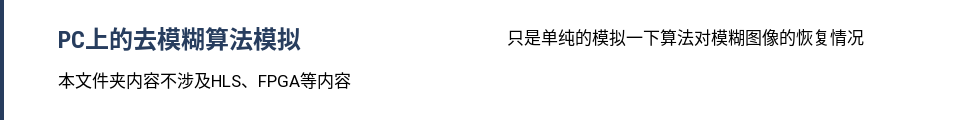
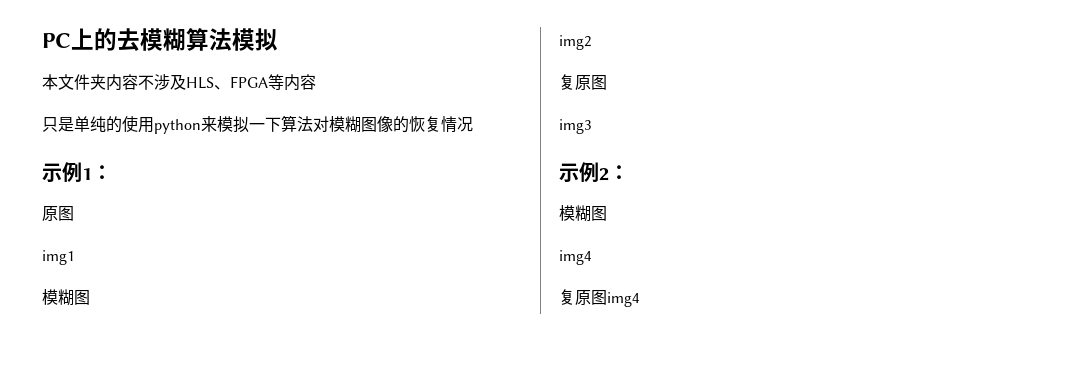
(592, 38) none -> [122,116,217,134] 使用python来
(864, 38) none -> [42,162,112,182] [42,206,74,221] [42,250,74,265] [42,289,90,306] [559,35,591,50] [559,74,607,90] [559,119,591,134] [559,162,629,182] [559,205,607,222] [559,250,592,265] [559,289,640,307] // 示例1： // 原图 // img1 // 模糊图 // img2 // 复原图 // img3 // 示例2： // 模糊图 // img4 // 复原图img4

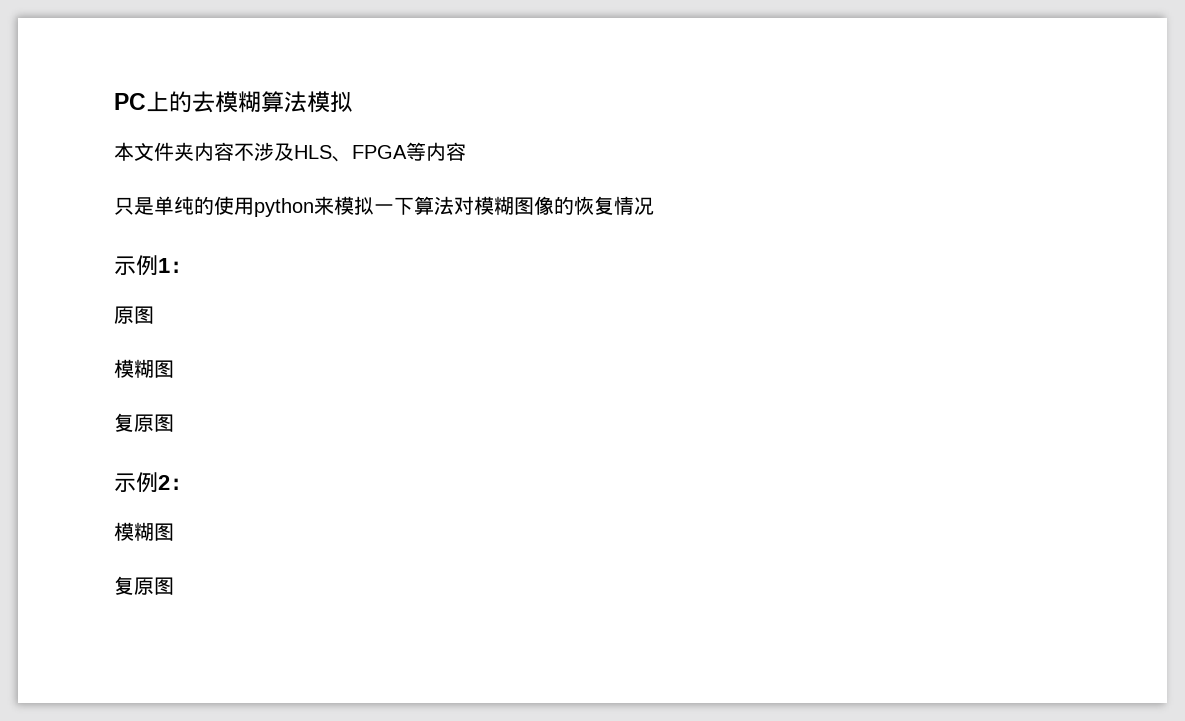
[42,250,74,265] [42,289,90,306] [559,35,591,50] [559,74,607,90] [559,119,591,134] // img1 // 模糊图 // img2 // 复原图 // img3 -> [114,359,174,378] [114,413,174,432] // 模糊图 // 复原图
[559,250,592,265] [559,289,640,307] // img4 // 复原图img4 -> [114,576,174,595] // 复原图

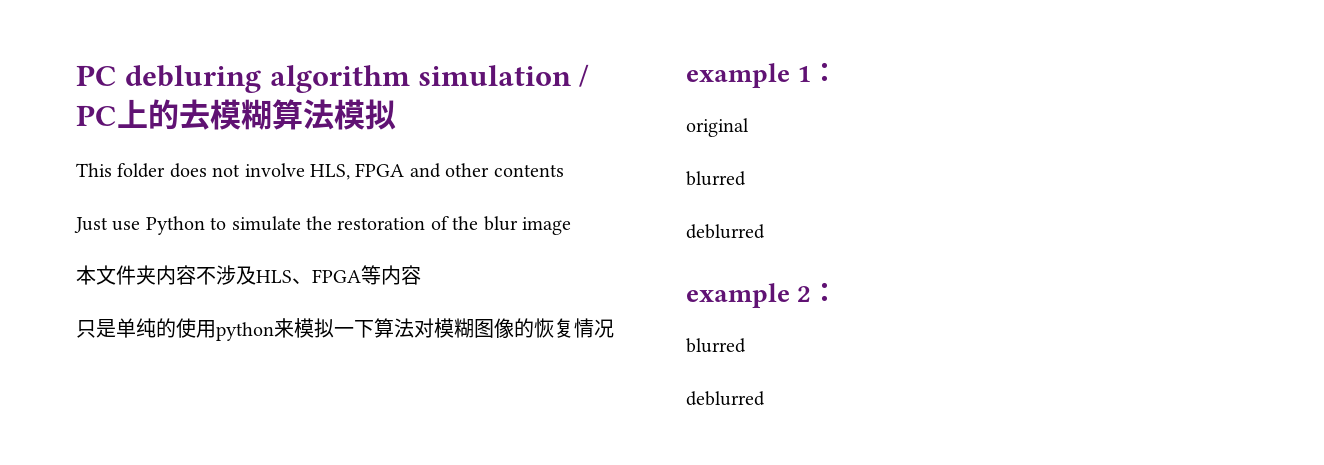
[114,93,146,110] PC -> [76,64,590,93] [76,105,117,126] PC debluring algorithm simulation / PC
(353, 102) none -> [76,163,564,180] [74,216,571,235] // This folder does not involve HLS, FPGA and other contents // Just use Python to simulate the restoration of the blur image
[114,255,158,276] 示例 -> [686,63,790,88] example
[114,306,154,324] [114,359,174,378] [114,413,174,432] [114,472,158,493] 原图 // 模糊图 // 复原图 // 示例 -> [686,118,749,137] [686,171,746,186] [686,224,765,239] [686,283,790,308] original // blurred // deblurred // example
[114,522,174,541] [114,576,174,595] 模糊图 // 复原图 -> [686,338,746,353] [686,391,765,406] blurred // deblurred

